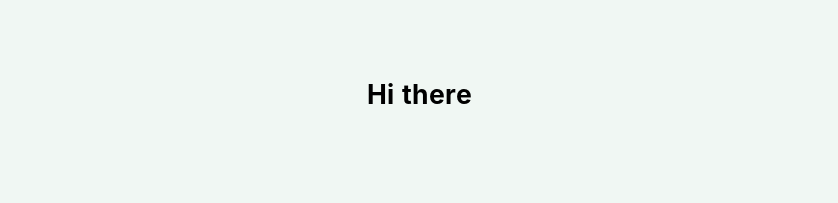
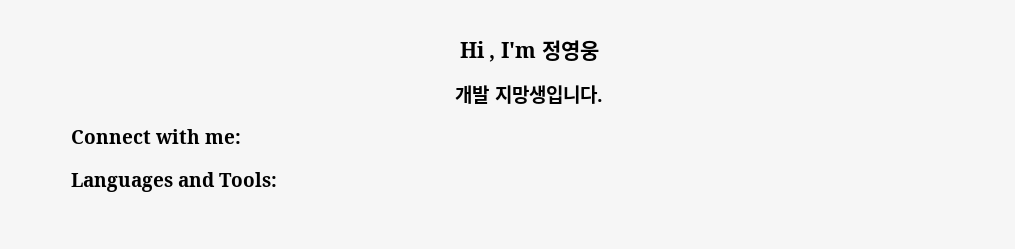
[401,84,472,104] there -> [489,40,599,62] [455,85,603,104] [71,129,242,144] [71,172,278,192] , I'm 정영웅 // 개발 지망생입니다. // Connect with me: // Languages and Tools:

